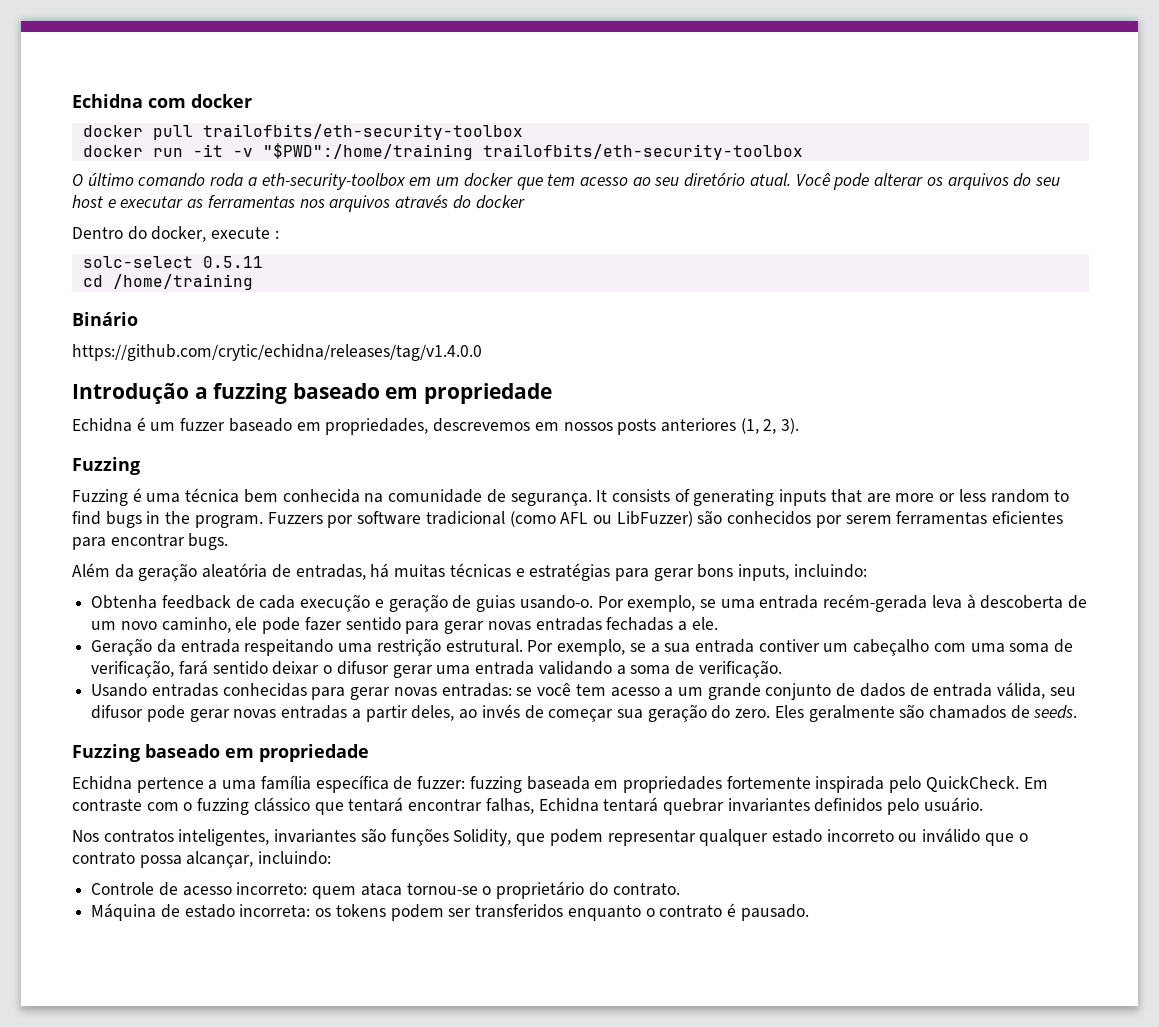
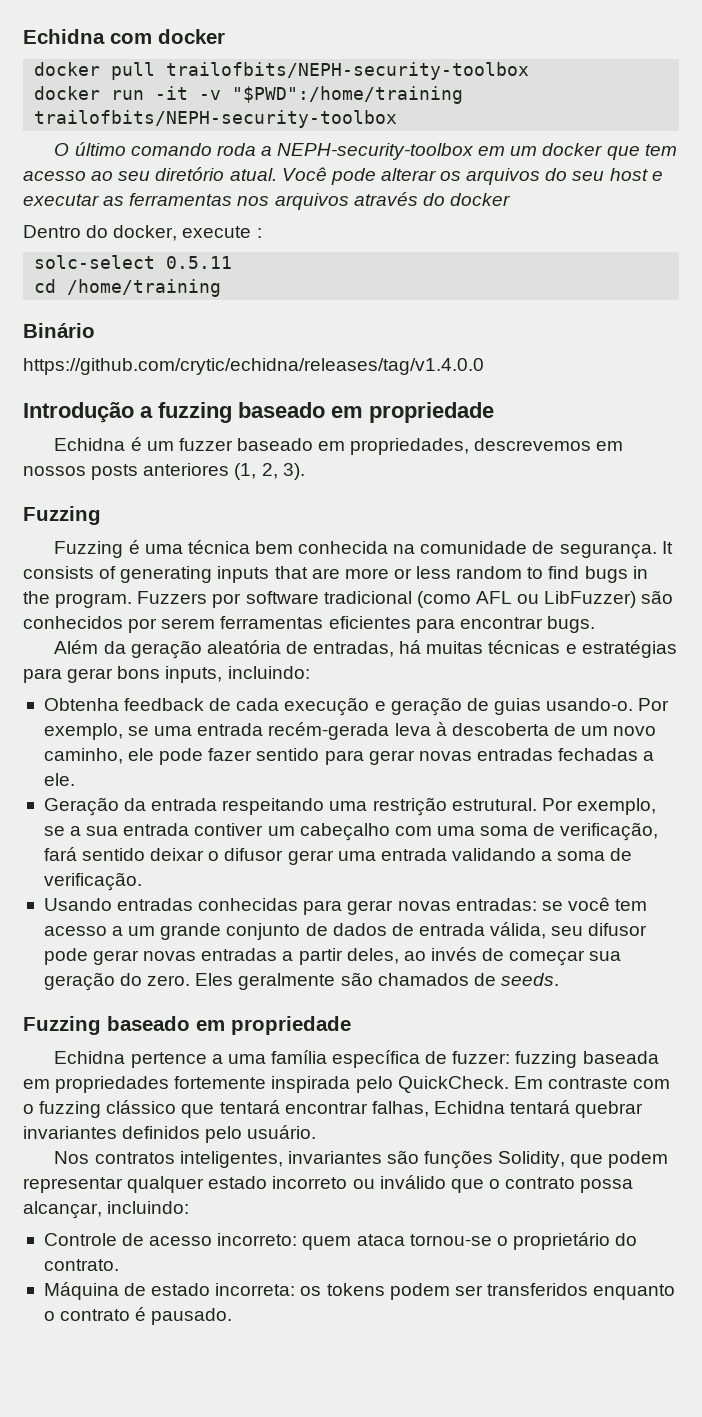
[202,124,523,140] trailofbits/eth-security-toolbox -> [166,62,530,80] trailofbits/NEPH-security-toolbox
[482,144,803,160] trailofbits/eth-security-toolbox -> [34,110,398,128] trailofbits/NEPH-security-toolbox
[261,173,406,190] eth-security-toolbox -> [277,143,475,160] NEPH-security-toolbox

